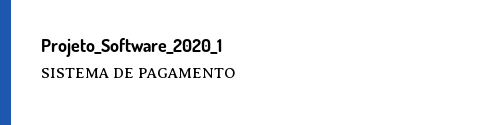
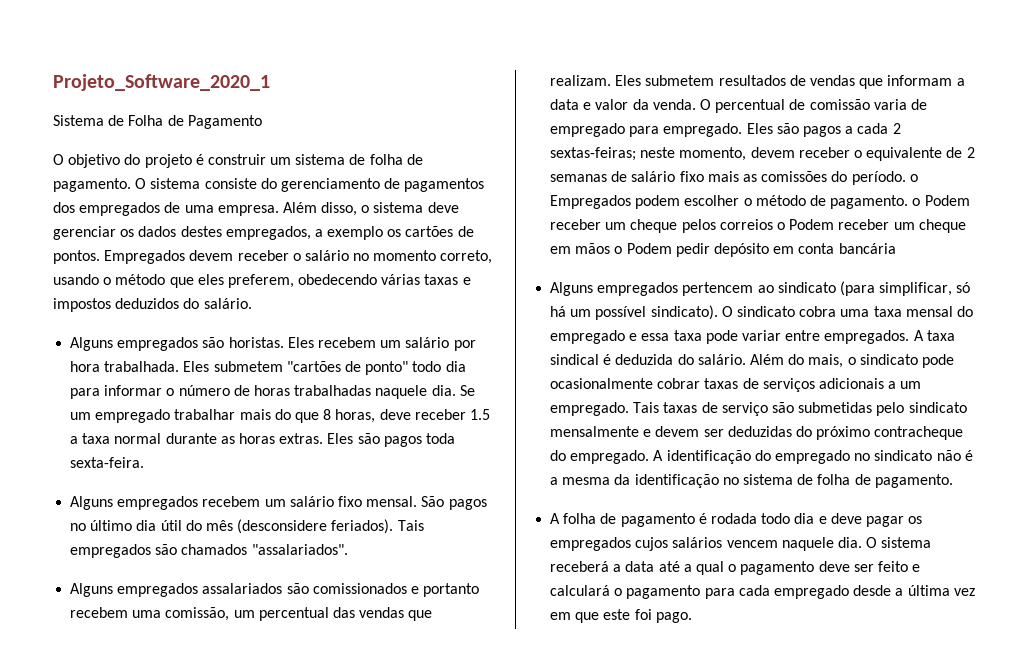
[41,68,237,78] SISTEMA DE PAGAMENTO -> [53,115,262,129] [53,154,423,168] [53,178,485,192] [53,202,459,216] [53,226,474,240] [53,250,493,264] [53,274,471,288] [53,298,252,312] [70,337,476,351] [70,361,466,375] [70,385,475,399] [70,409,490,423] [70,433,455,447] [70,457,145,468] [70,496,487,510] [70,519,424,534] [70,544,348,558] [70,583,480,597] [70,607,433,621] [550,75,965,89] [550,99,927,113] [550,123,901,137] [550,147,975,161] [550,171,918,185] [550,195,970,209] [550,219,966,233] [550,243,896,257] [550,281,971,296] [550,305,973,320] [550,330,955,344] [550,354,954,368] [550,378,922,392] [550,402,967,416] [550,426,964,440] [550,450,973,464] [550,474,953,488] [550,513,923,527] [550,537,932,551] [550,561,921,575] [550,585,975,599] [550,609,692,623] Sistema de Folha de Pagamento // O objetivo do projeto é construir um sistema de folha de pagamento. O sistema consiste do gerenciamento de pagamentos dos empregados de uma empresa. Além disso, o sistema deve gerenciar os dados destes empregados, a exemplo os cartões de pontos. Empregados devem receber o salário no momento correto, usando o método que eles preferem, obedecendo várias taxas e impostos deduzidos do salário. // Alguns empregados são horistas. Eles recebem um salário por hora trabalhada. Eles submetem "cartões de ponto" todo dia para informar o número de horas trabalhadas naquele dia. Se um empregado trabalhar mais do que 8 horas, deve receber 1.5 a taxa normal durante as horas extras. Eles são pagos toda sexta-feira. // Alguns empregados recebem um salário fixo mensal. São pagos no último dia útil do mês (desconsidere feriados). Tais empregados são chamados "assalariados". // Alguns empregados assalariados são comissionados e portanto recebem uma comissão, um percentual das vendas que realizam. Eles submetem resultados de vendas que informam a data e valor da venda. O percentual de comissão varia de empregado para empregado. Eles são pagos a cada 2 sextas-feiras; neste momento, devem receber o equivalente de 2 semanas de salário fixo mais as comissões do período. o Empregados podem escolher o método de pagamento. o Podem receber um cheque pelos correios o Podem receber um cheque em mãos o Podem pedir depósito em conta bancária // Alguns empregados pertencem ao sindicato (para simplificar, só há um possível sindicato). O sindicato cobra uma taxa mensal do empregado e essa taxa pode variar entre empregados. A taxa sindical é deduzida do salário. Além do mais, o sindicato pode ocasionalmente cobrar taxas de serviços adicionais a um empregado. Tais taxas de serviço são submetidas pelo sindicato mensalmente e devem ser deduzidas do próximo contracheque do empregado. A identificação do empregado no sindicato não é a mesma da identificação no sistema de folha de pagamento. // A folha de pagamento é rodada todo dia e deve pagar os empregados cujos salários vencem naquele dia. O sistema receberá a data até a qual o pagamento deve ser feito e calculará o pagamento para cada empregado desde a última vez em que este foi pago.

